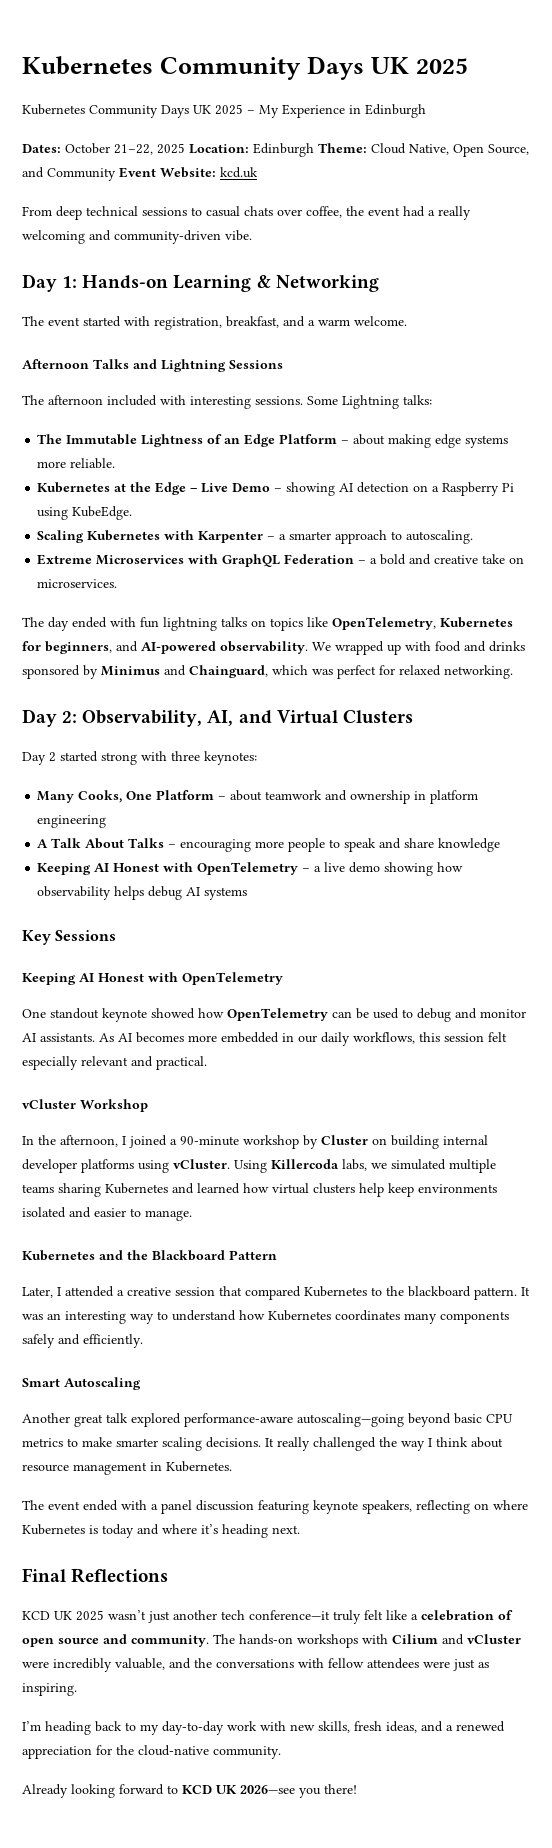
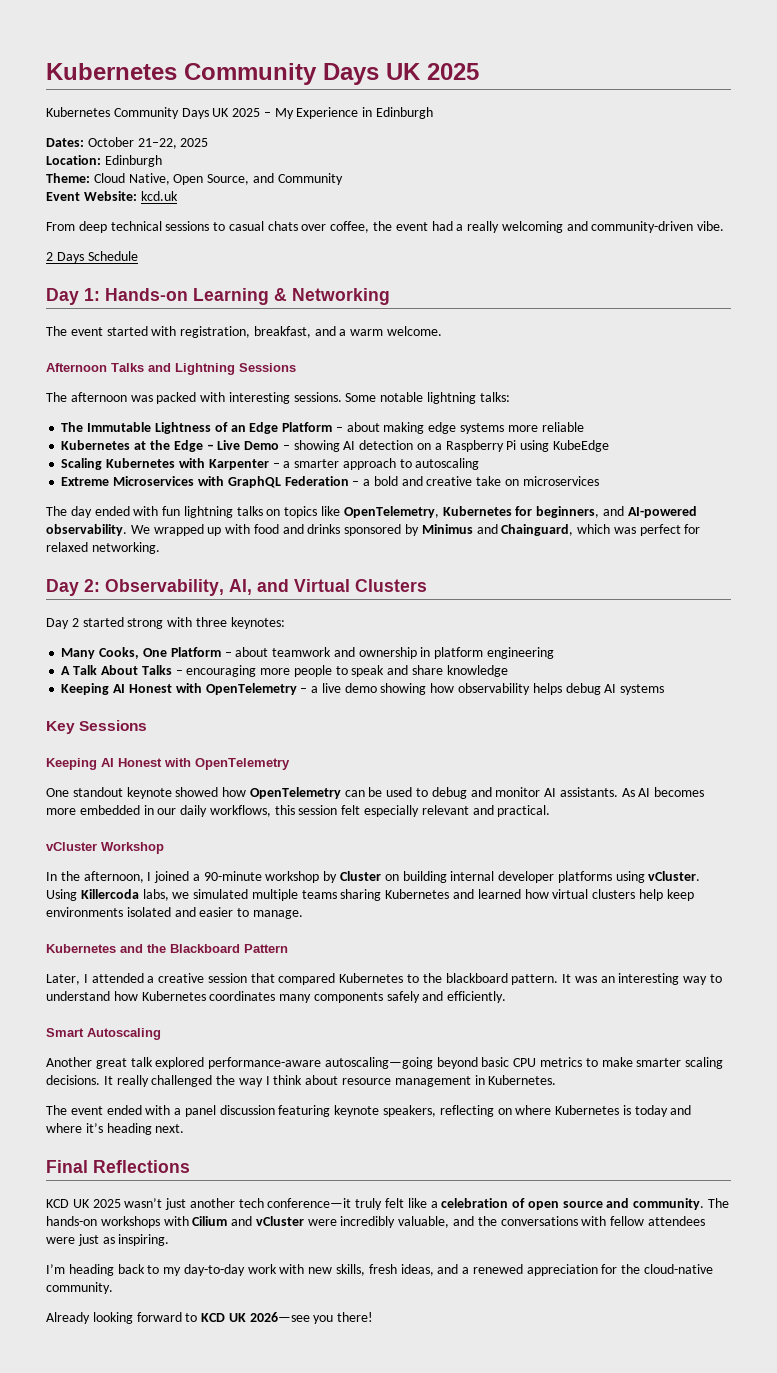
(185, 148) none -> (209, 142) //
(314, 150) none -> (162, 161) //
(116, 174) none -> (343, 179) //
(252, 235) none -> [46,251,138,263] // 2 Days Schedule
[107,395,157,406] included -> [130,392,197,404] was packed
[342,395,399,409] Lightning -> [380,392,477,404] notable lightning
[70,458,116,469] reliable. -> [541,422,584,432] reliable
[72,506,133,520] KubeEdge. -> [552,440,609,452] KubeEdge
[406,530,474,544] autoscaling. -> [415,458,480,470] autoscaling
[37,579,118,588] microservices. -> [522,476,599,486] microservices

